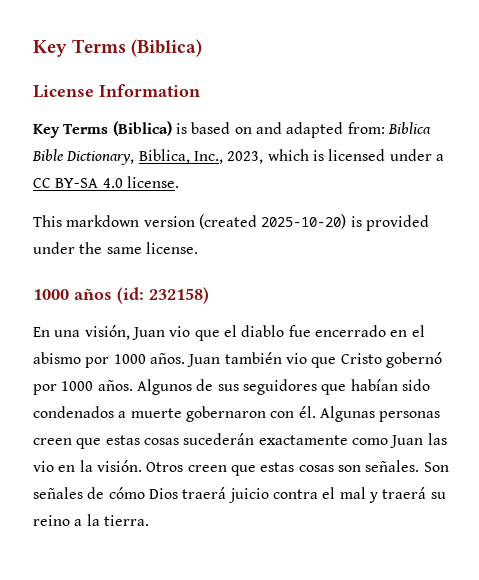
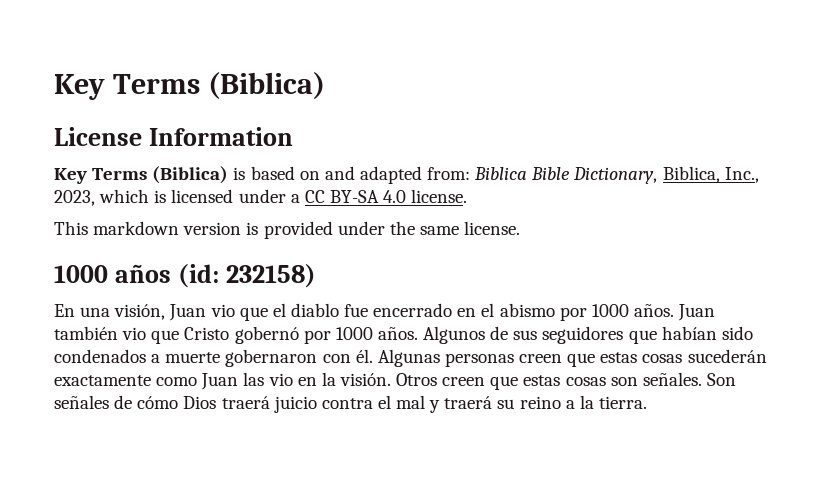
[198,214,347,229] (created 2025-10-20) -> (242, 228) none

